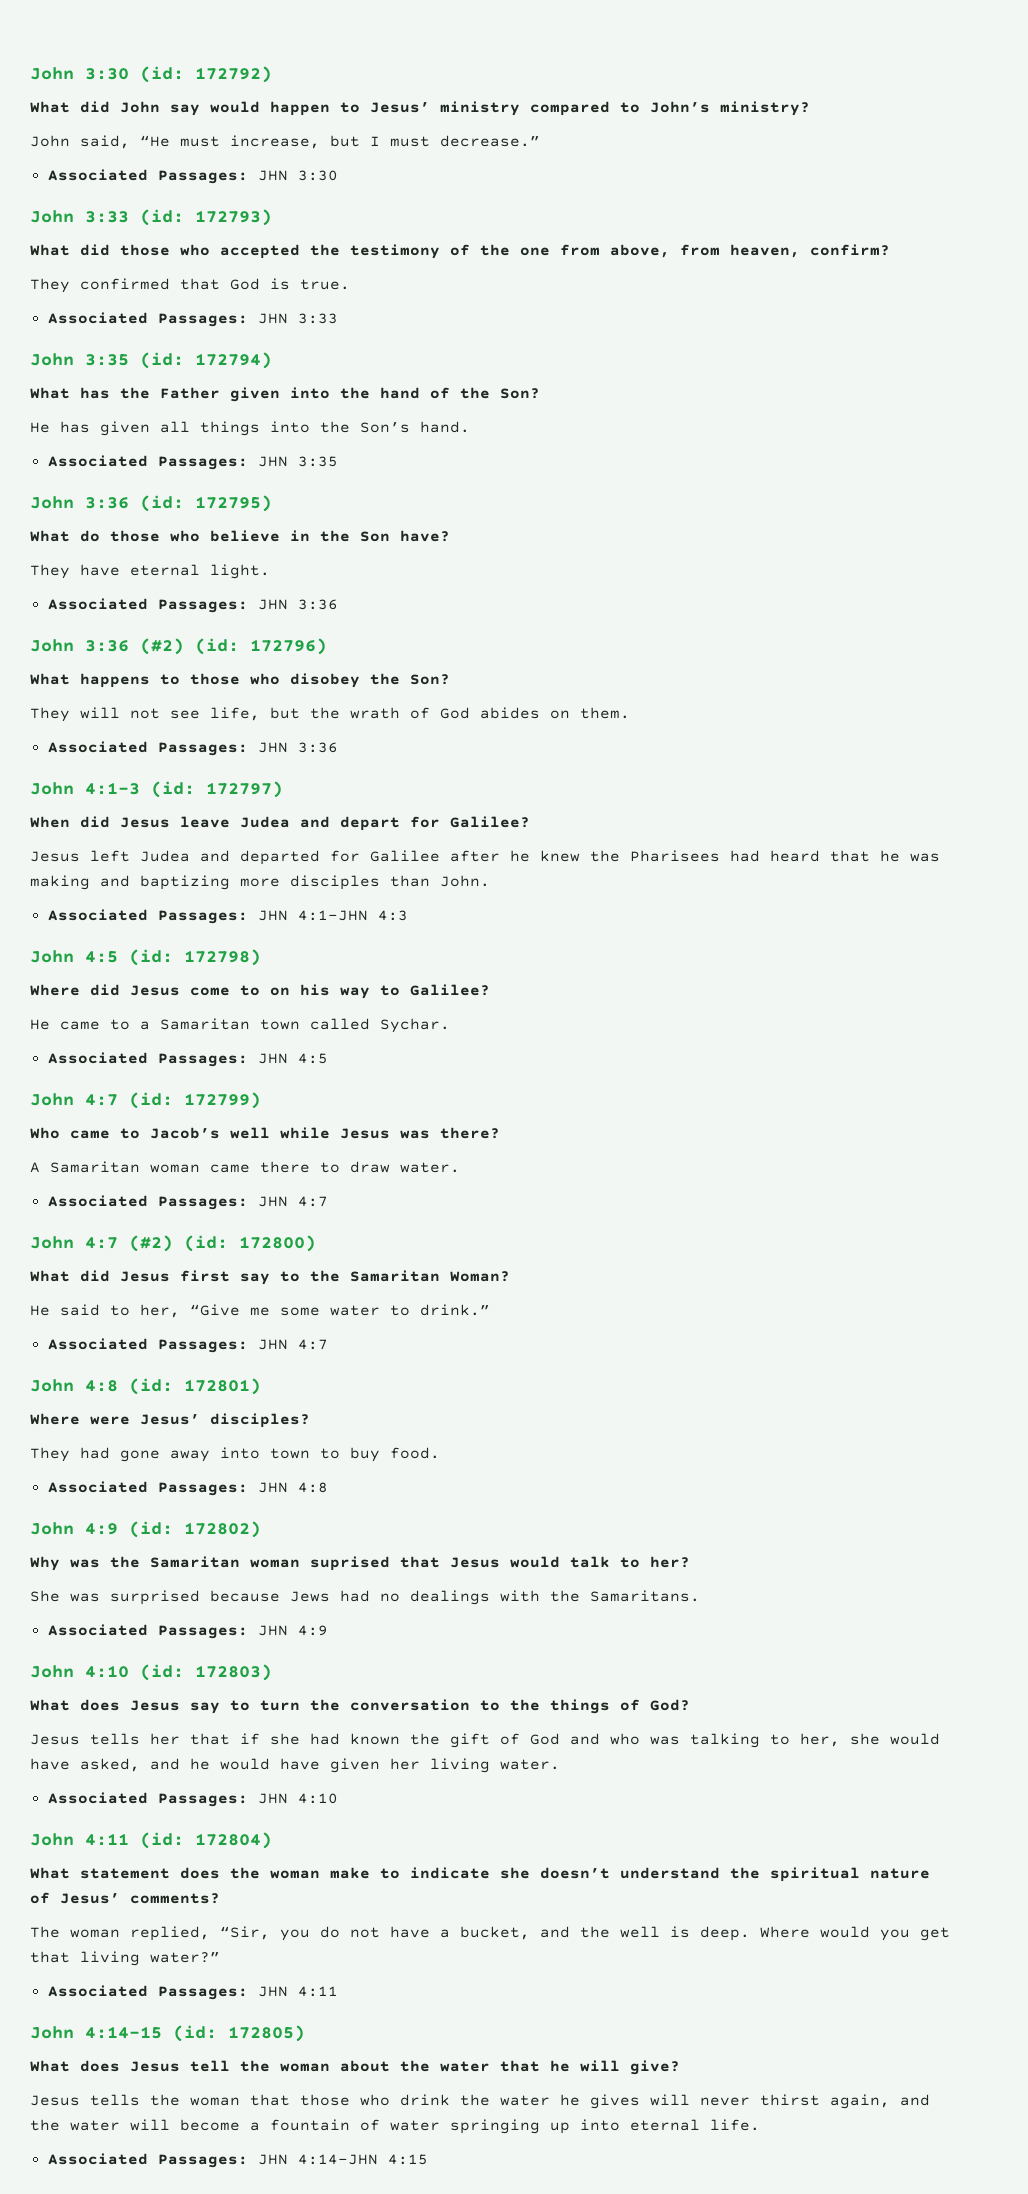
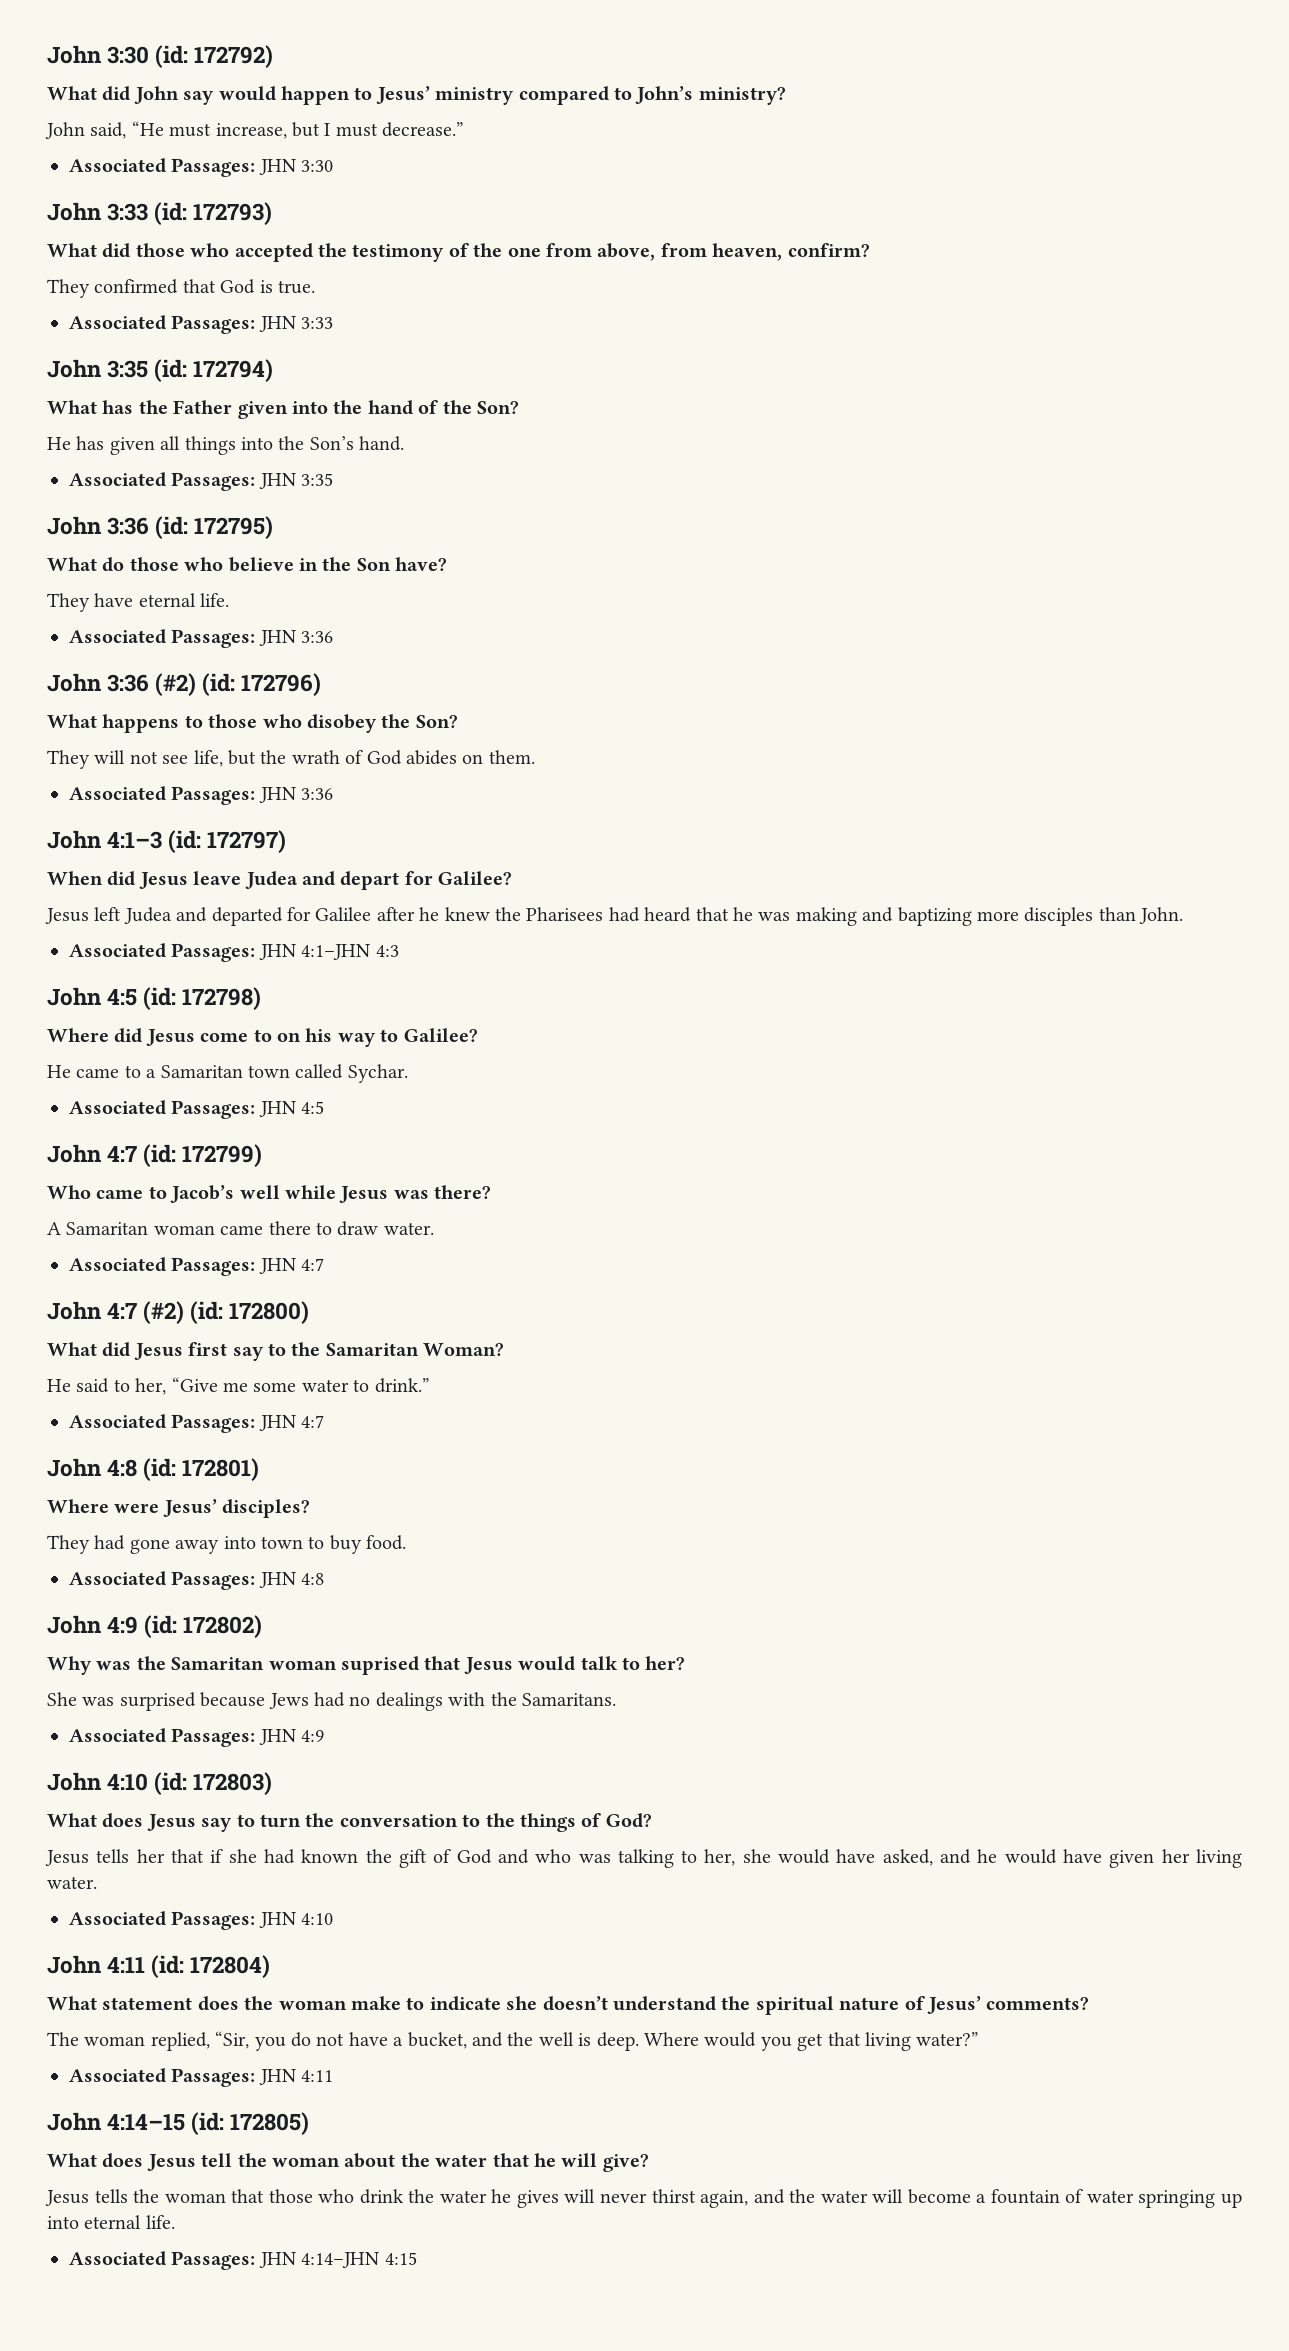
[210,564,270,579] light. -> [200,593,230,607] life.

